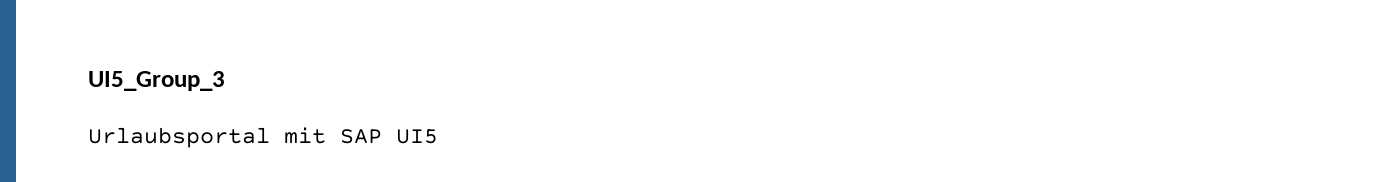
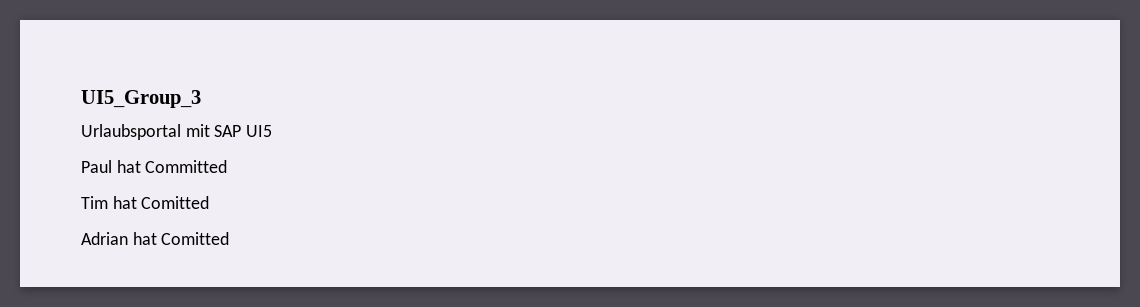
(438, 136) none -> [81,160,228,173] [81,196,210,209] [81,232,230,245] // Paul hat Committed // Tim hat Comitted // Adrian hat Comitted

